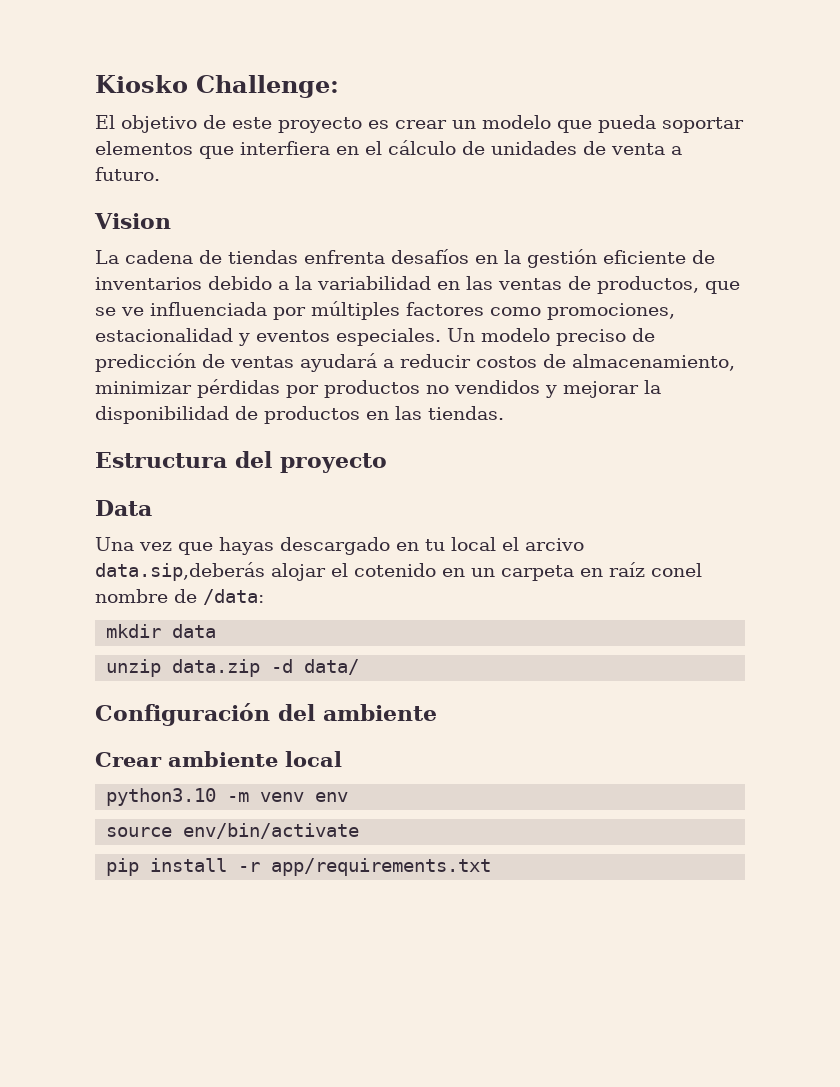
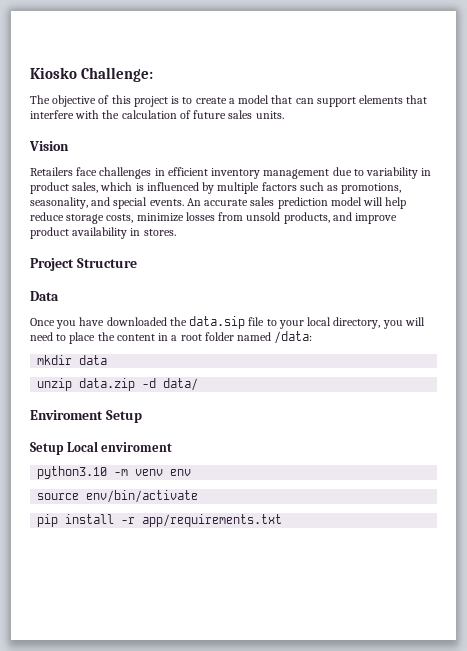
[95,115,744,133] [95,140,682,159] [95,167,160,181] [94,213,171,229] [95,249,715,268] [95,276,740,294] [95,301,675,320] [95,328,655,346] [95,353,735,372] [95,379,661,398] [95,406,504,424] [95,451,387,473] [95,500,152,516] [95,537,584,555] [95,562,702,581] [95,589,197,603] El objetivo de este proyecto es crear un modelo que pueda soportar elementos que interfiera en el cálculo de unidades de venta a futuro. // Vision // La cadena de tiendas enfrenta desafíos en la gestión eficiente de inventarios debido a la variabilidad en las ventas de productos, que se ve influenciada por múltiples factores como promociones, estacionalidad y eventos especiales. Un modelo preciso de predicción de ventas ayudará a reducir costos de almacenamiento, minimizar pérdidas por productos no vendidos y mejorar la disponibilidad de productos en las tiendas. // Estructura del proyecto // Data // Una vez que hayas descargado en tu local el arcivo data.sip,deberás alojar el cotenido en un carpeta en raíz conel nombre de -> [30,95,428,107] [30,110,284,119] [29,141,69,151] [30,167,432,179] [30,182,402,194] [30,197,407,209] [30,212,398,224] [30,227,176,239] [30,258,137,271] [30,291,59,301] [30,316,425,329] [30,332,272,344] The objective of this project is to create a model that can support elements that interfere with the calculation of future sales units. // Vision // Retailers face challenges in efficient inventory management due to variability in product sales, which is influenced by multiple factors such as promotions, seasonality, and special events. An accurate sales prediction model will help reduce storage costs, minimize losses from unsold products, and improve product availability in stores. // Project Structure // Data // Once you have downloaded the data.sip file to your local directory, you will need to place the content in a root folder named
[95,703,437,726] [95,751,342,767] Configuración del ambiente // Crear ambiente local -> [30,410,142,423] [30,441,173,455] Enviroment Setup // Setup Local enviroment

